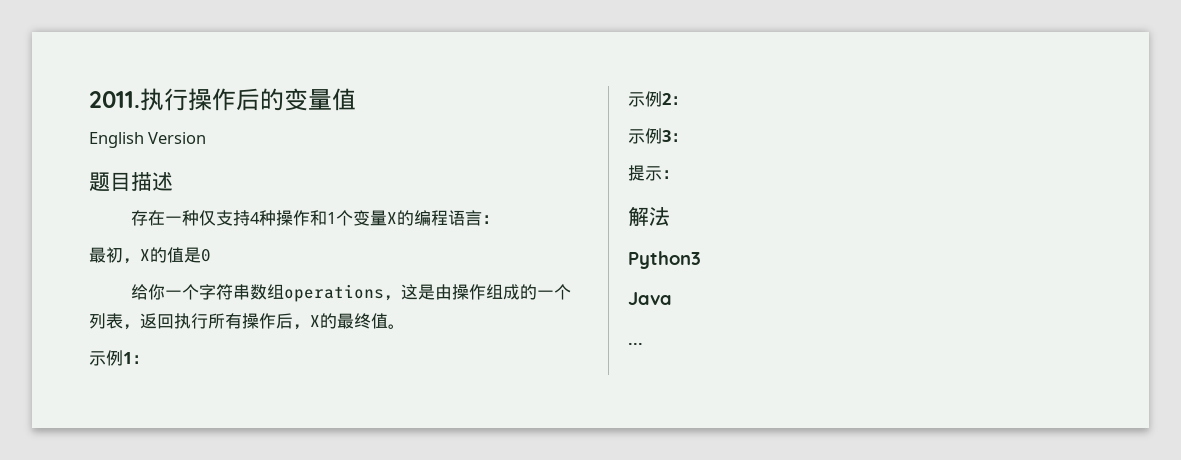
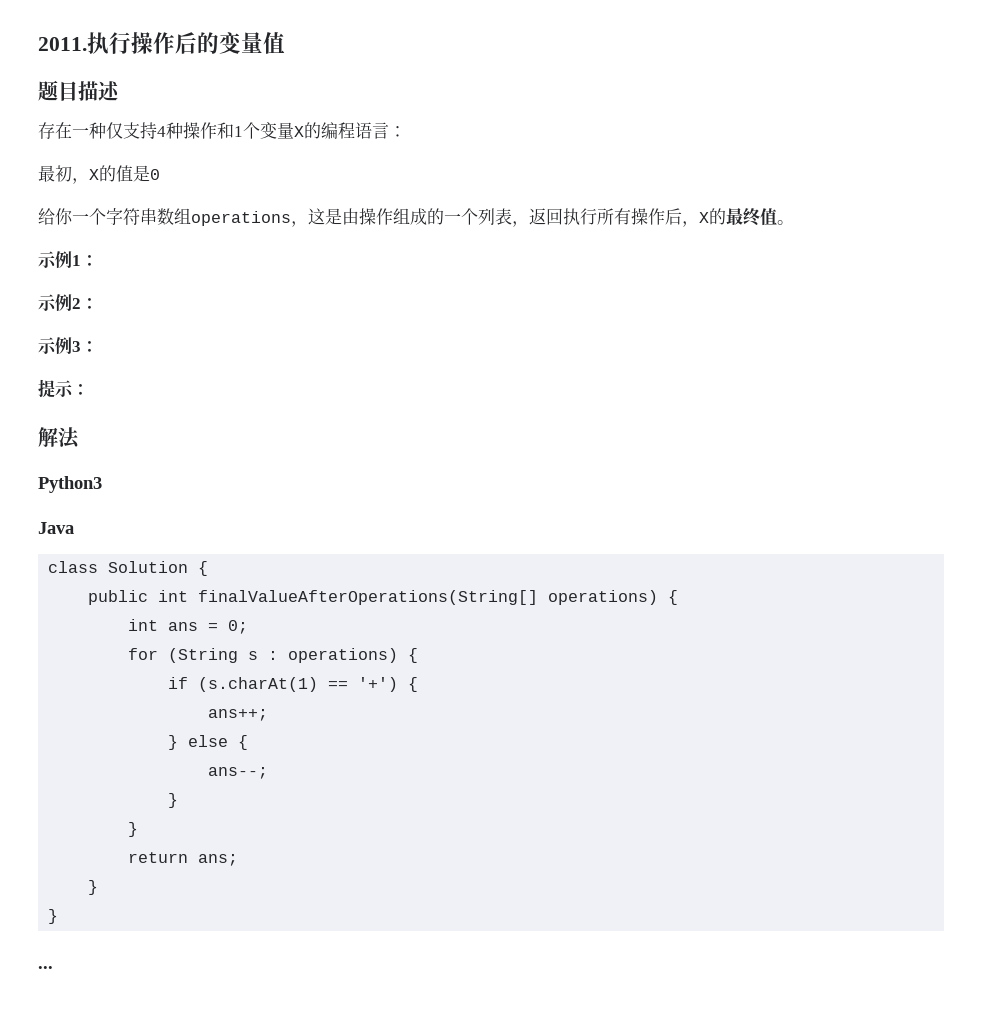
[89,132,207,148] // English Version -> (285, 43) none
(672, 298) none -> [48,561,209,576] [88,590,679,605] [128,619,249,634] [128,648,419,663] [168,677,419,692] [208,709,269,721] [168,735,249,750] [208,767,269,779] [168,793,179,808] [128,822,139,837] [128,852,239,866] [88,880,99,895] [48,909,59,924] // class Solution { // public int finalValueAfterOperations(String[] operations) { // int ans = 0; // for (String s : operations) { // if (s.charAt(1) == '+') { // ans++; // } else { // ans--; // } // } // return ans; // } // }

